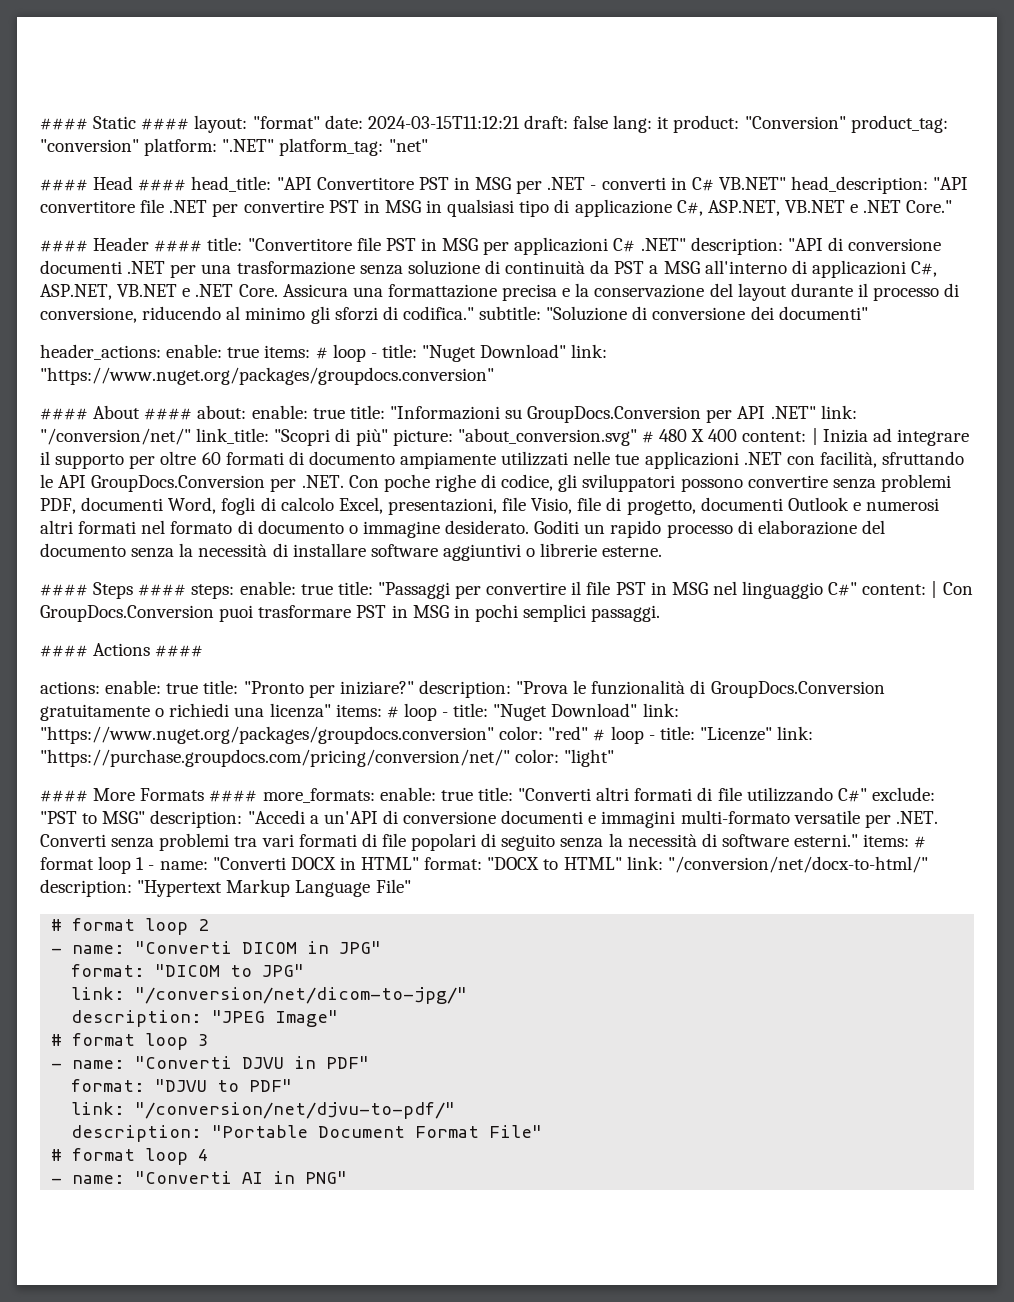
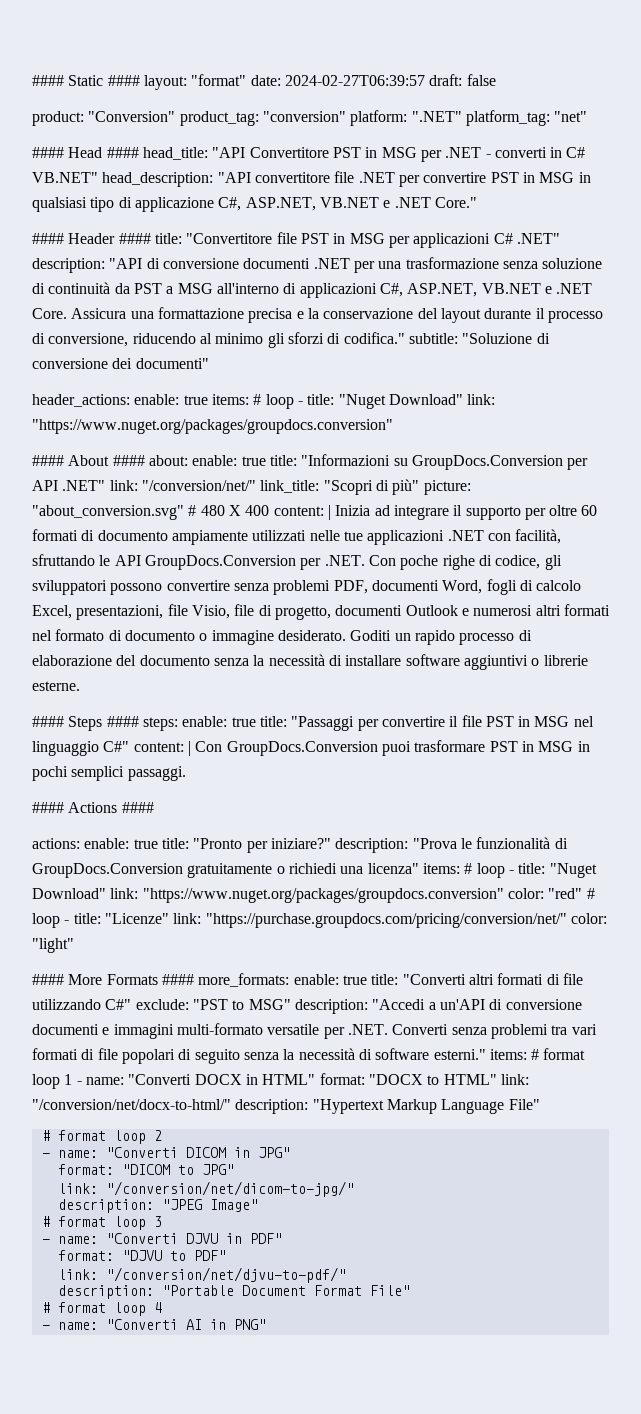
[367,116,520,129] 2024-03-15T11:12:21 -> [284,75,425,86] 2024-02-27T06:39:57
[613,115,670,133] lang: it -> (496, 80) //

